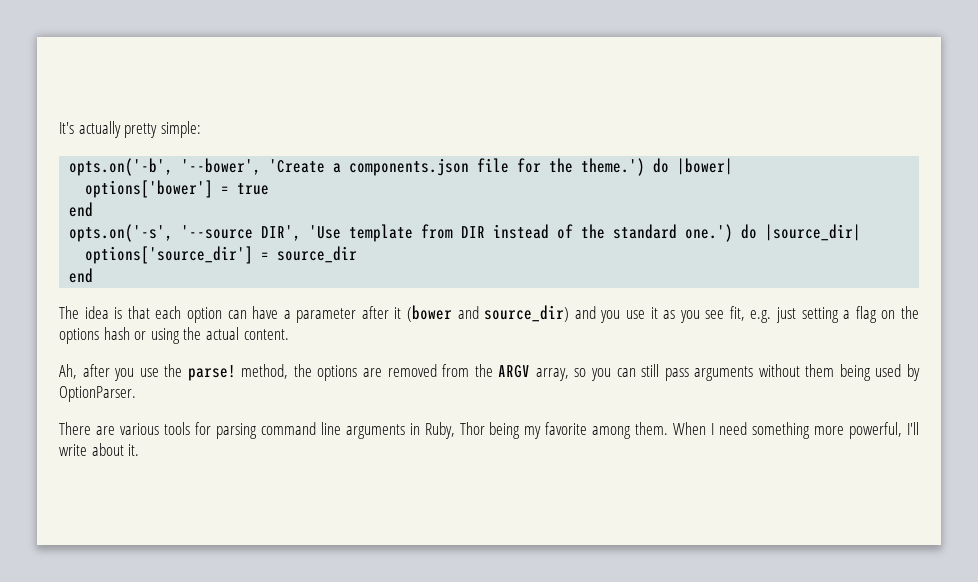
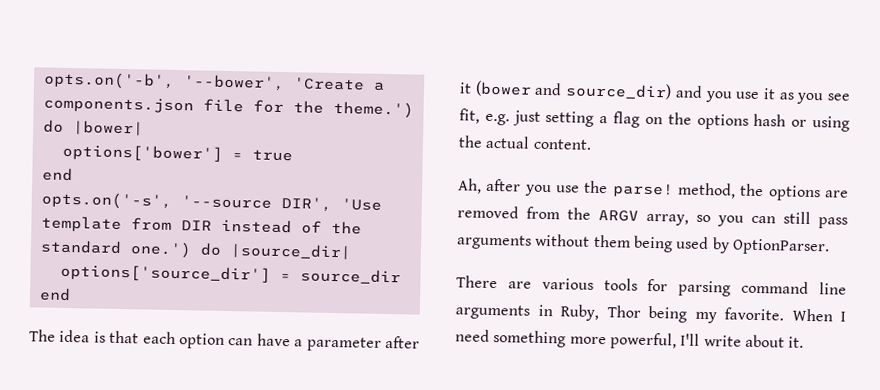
[59,121,201,138] It's actually pretty simple: // -> (42, 80) none
[545,422,669,439] favorite among them. -> [724,307,784,321] favorite.

